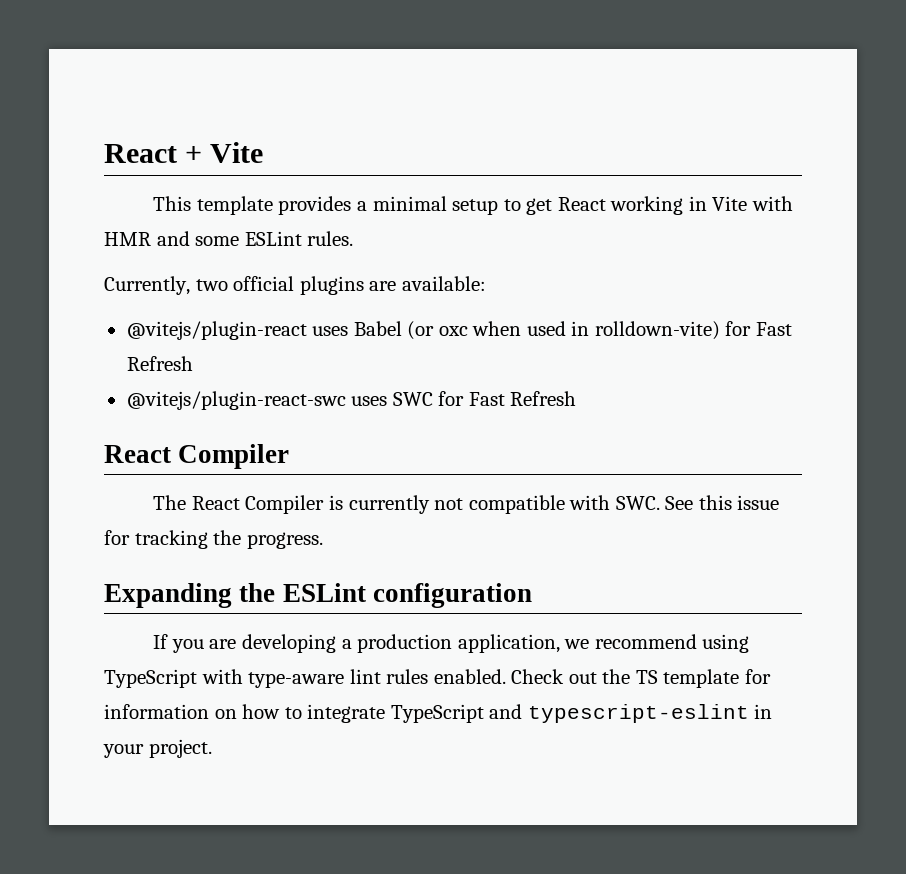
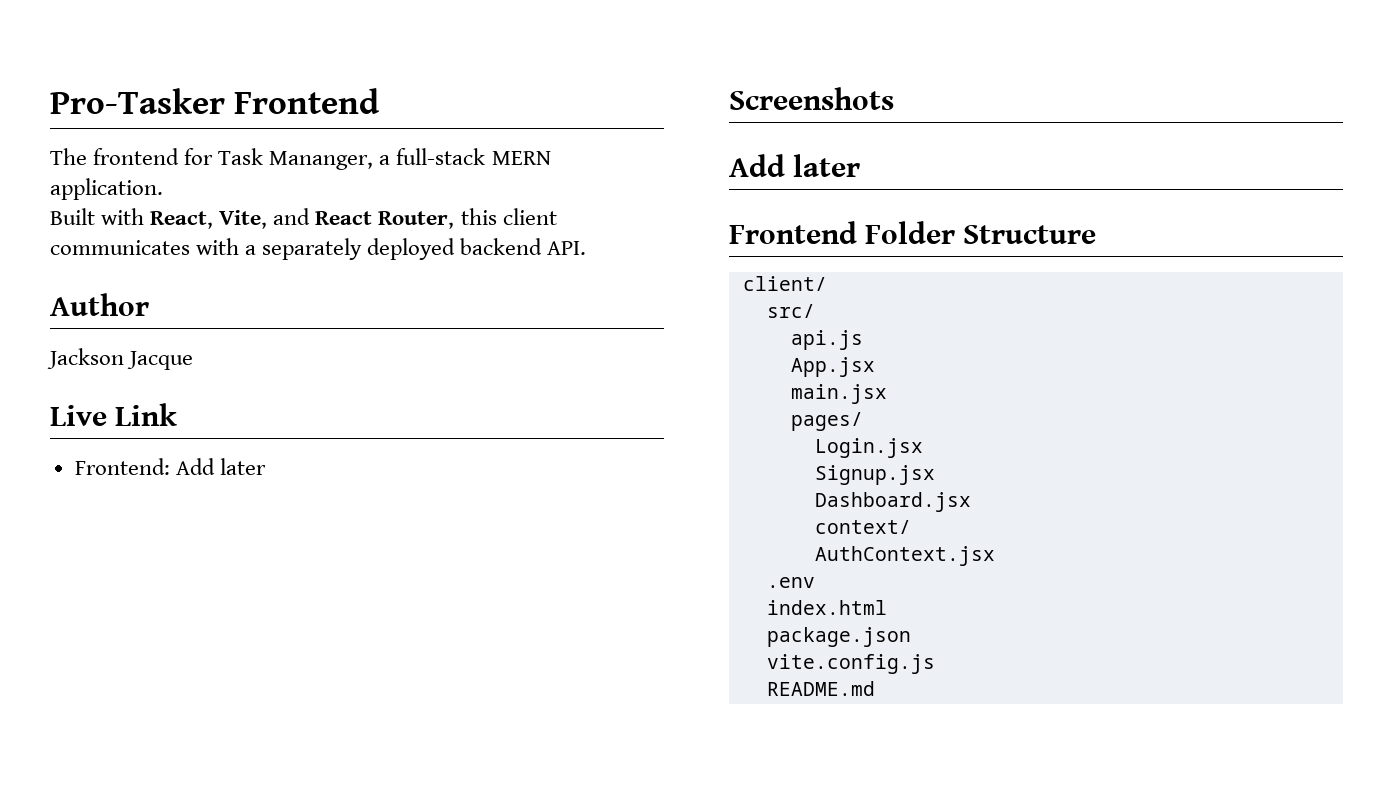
[104,142,264,163] [153,196,793,215] [104,231,354,246] [104,276,486,295] [126,321,792,340] [126,356,193,371] [126,391,577,410] [104,444,290,469] [153,495,780,514] [104,530,323,549] [104,583,532,608] [153,634,750,653] [104,669,771,688] [104,704,773,723] [103,739,212,758] React + Vite // This template provides a minimal setup to get React working in Vite with HMR and some ESLint rules. // Currently, two official plugins are available: // @vitejs/plugin-react uses Babel (or oxc when used in rolldown-vite) for Fast Refresh // @vitejs/plugin-react-swc uses SWC for Fast Refresh // React Compiler // The React Compiler is currently not compatible with SWC. See this issue for tracking the progress. // Expanding the ESLint configuration // If you are developing a production application, we recommend using TypeScript with type-aware lint rules enabled. Check out the TS template for information on how to integrate TypeScript and typescript-eslint in your project. -> [50,88,381,114] [50,148,551,170] [50,178,163,200] [50,208,557,229] [50,238,587,260] [50,293,149,316] [47,348,194,370] [50,403,178,426] [74,458,266,475] [729,87,894,110] [729,154,861,177] [729,221,1097,244] [742,276,827,291] [766,304,815,318] [790,330,863,350] [790,357,875,377] [790,384,887,404] [790,412,863,431] [814,438,923,458] [814,465,935,485] [814,492,971,512] [814,520,911,534] [814,546,995,566] [766,577,815,588] [766,600,887,615] [766,627,911,647] [766,654,935,674] [766,681,875,696] Pro-Tasker Frontend // The frontend for Task Mananger, a full-stack MERN application. // Built with React, Vite, and React Router, this client communicates with a separately deployed backend API. // Author // Jackson Jacque // Live Link // Frontend: Add later // Screenshots // Add later // Frontend Folder Structure // client/ // src/ // api.js // App.jsx // main.jsx // pages/ // Login.jsx // Signup.jsx // Dashboard.jsx // context/ // AuthContext.jsx // .env // index.html // package.json // vite.config.js // README.md

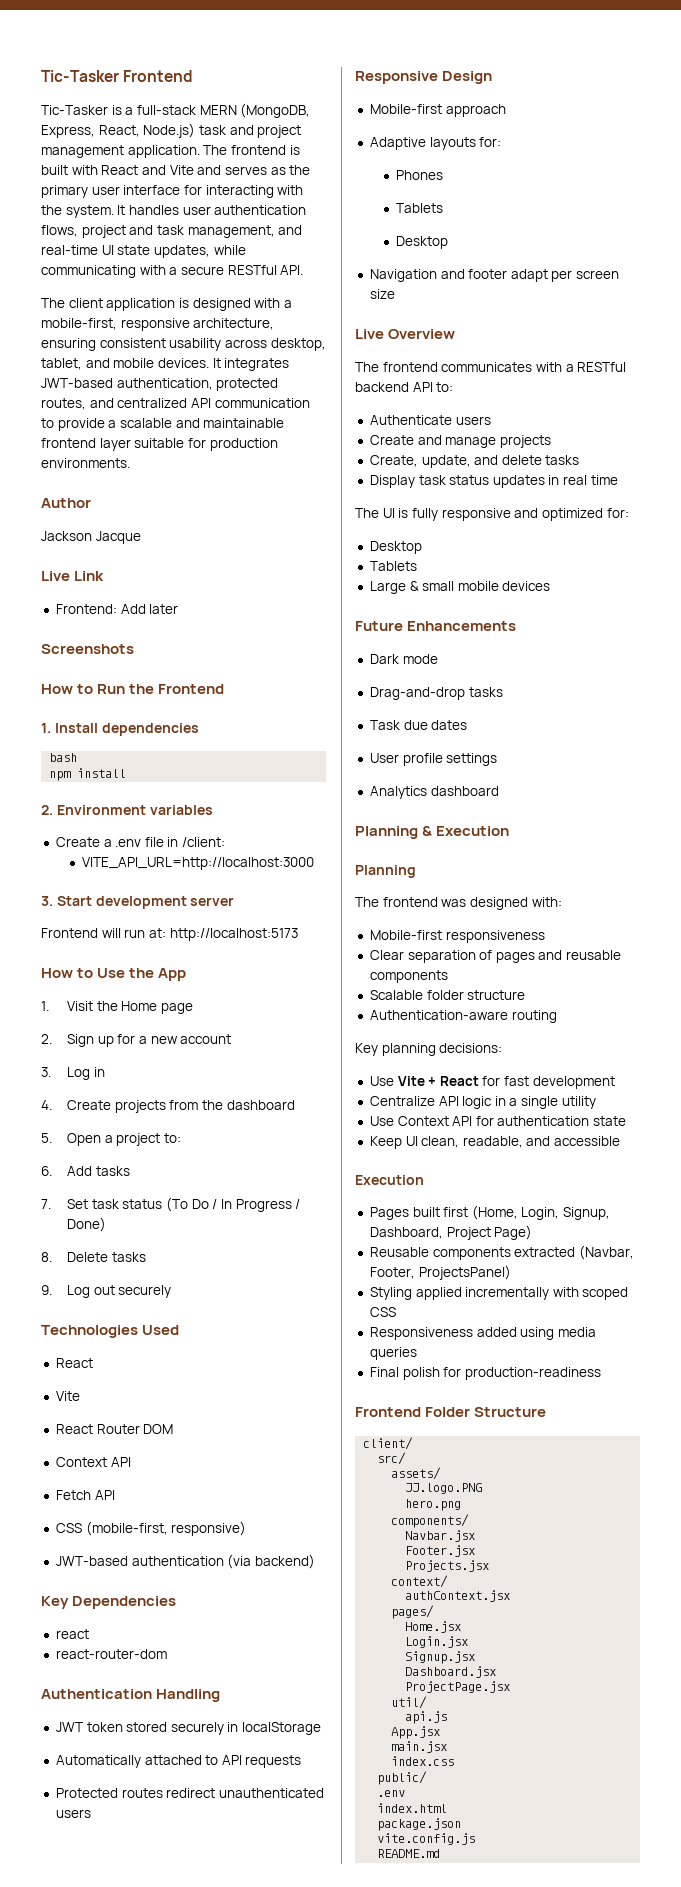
[50,88,381,114] [50,148,551,170] [50,178,163,200] [50,208,557,229] [50,238,587,260] Pro-Tasker Frontend // The frontend for Task Mananger, a full-stack MERN application. // Built with React, Vite, and React Router, this client communicates with a separately deployed backend API. -> [41,70,194,82] [41,103,311,118] [41,123,302,138] [41,145,300,158] [41,165,311,175] [41,185,304,198] [41,205,307,218] [41,225,303,238] [41,245,246,258] [41,265,304,278] [41,298,292,311] [41,318,275,331] [41,338,326,351] [41,358,290,371] [41,378,279,391] [41,398,310,410] [41,418,285,431] [41,438,278,451] [41,458,130,468] Tic-Tasker Frontend // Tic-Tasker is a full-stack MERN (MongoDB, Express, React, Node.js) task and project management application. The frontend is built with React and Vite and serves as the primary user interface for interacting with the system. It handles user authentication flows, project and task management, and real-time UI state updates, while communicating with a secure RESTful API. // The client application is designed with a mobile-first, responsive architecture, ensuring consistent usability across desktop, tablet, and mobile devices. It integrates JWT-based authentication, protected routes, and centralized API communication to provide a scalable and maintainable frontend layer suitable for production environments.
[729,154,861,177] Add later -> [41,684,225,694] [41,723,199,736] [49,753,78,762] [49,768,127,781] [41,805,213,815] [55,837,226,847] [81,857,314,870] [41,896,235,909] [41,928,298,941] [41,968,187,981] [41,1001,194,1014] [41,1034,232,1047] [41,1067,105,1080] [41,1100,295,1113] [41,1133,182,1146] [41,1166,130,1176] [41,1197,301,1212] [67,1217,107,1232] [41,1252,146,1262] [41,1285,172,1298] [41,1325,180,1338] [55,1358,93,1368] [55,1391,80,1401] [55,1424,174,1434] [55,1457,131,1467] [55,1490,115,1500] [55,1521,247,1536] [55,1554,315,1569] [41,1596,177,1609] [55,1629,89,1639] [55,1649,167,1659] [41,1689,221,1702] [55,1722,322,1735] [55,1755,302,1768] [55,1788,324,1798] [55,1809,91,1818] [355,71,493,84] [369,104,506,117] [369,137,502,150] [395,170,443,180] [395,203,443,213] [395,236,448,249] [369,269,620,282] [369,289,395,299] [355,329,456,339] [355,362,627,372] [355,382,454,392] [369,415,491,425] [369,435,551,448] [369,455,580,468] [369,475,618,488] [355,508,629,521] [369,541,422,554] [369,561,417,571] [369,581,551,594] [355,621,517,631] [369,654,438,664] [369,687,503,700] [369,720,468,730] [369,753,498,766] [369,786,499,799] [355,826,510,839] [355,865,416,878] [355,897,562,910] [369,930,545,943] [369,950,622,963] [369,970,448,983] [369,990,526,1000] [369,1010,557,1023] [355,1043,503,1056] [369,1076,615,1089] [369,1096,596,1109] [369,1116,627,1126] [369,1136,621,1149] [355,1175,424,1185] [369,1205,611,1220] [369,1225,533,1240] [369,1245,634,1260] [369,1265,511,1280] [369,1287,629,1300] [369,1307,396,1317] [369,1327,596,1340] [369,1347,417,1360] [369,1367,601,1380] How to Run the Frontend // 1. Install dependencies // bash // npm install // 2. Environment variables // Create a .env file in /client: // VITE_API_URL=http://localhost:3000 // 3. Start development server // Frontend will run at: http://localhost:5173 // How to Use the App // 1. Visit the Home page // 2. Sign up for a new account // 3. Log in // 4. Create projects from the dashboard // 5. Open a project to: // 6. Add tasks // 7. Set task status (To Do / In Progress / Done) // 8. Delete tasks // 9. Log out securely // Technologies Used // React // Vite // React Router DOM // Context API // Fetch API // CSS (mobile-first, responsive) // JWT-based authentication (via backend) // Key Dependencies // react // react-router-dom // Authentication Handling // JWT token stored securely in localStorage // Automatically attached to API requests // Protected routes redirect unauthenticated users // Responsive Design // Mobile-first approach // Adaptive layouts for: // Phones // Tablets // Desktop // Navigation and footer adapt per screen size // Live Overview // The frontend communicates with a RESTful backend API to: // Authenticate users // Create and manage projects // Create, update, and delete tasks // Display task status updates in real time // The UI is fully responsive and optimized for: // Desktop // Tablets // Large & small mobile devices // Future Enhancements // Dark mode // Drag-and-drop tasks // Task due dates // User profile settings // Analytics dashboard // Planning & Execution // Planning // The frontend was designed with: // Mobile-first responsiveness // Clear separation of pages and reusable components // Scalable folder structure // Authentication-aware routing // Key planning decisions: // Use Vite + React for fast development // Centralize API logic in a single utility // Use Context API for authentication state // Keep UI clean, readable, and accessible // Execution // Pages built first (Home, Login, Signup, Dashboard, Project Page) // Reusable components extracted (Navbar, Footer, ProjectsPanel) // Styling applied incrementally with scoped CSS // Responsiveness added using media queries // Final polish for production-readiness
[790,330,863,350] [790,357,875,377] [790,384,887,404] api.js // App.jsx // main.jsx -> [391,1467,442,1480] [405,1483,483,1494] [405,1499,462,1511] [391,1514,470,1528] [405,1530,476,1542] [405,1545,476,1557] [405,1560,490,1572] [391,1575,449,1588] [405,1590,511,1602] assets/ // JJ.logo.PNG // hero.png // components/ // Navbar.jsx // Footer.jsx // Projects.jsx // context/ // authContext.jsx
(863, 421) none -> [405,1621,462,1633] // Home.jsx
[814,520,911,534] [814,546,995,566] context/ // AuthContext.jsx -> [405,1681,511,1693] [391,1696,428,1709] [405,1711,448,1724] [391,1726,441,1739] [391,1741,448,1753] [391,1756,455,1766] [377,1771,428,1785] ProjectPage.jsx // util/ // api.js // App.jsx // main.jsx // index.css // public/

